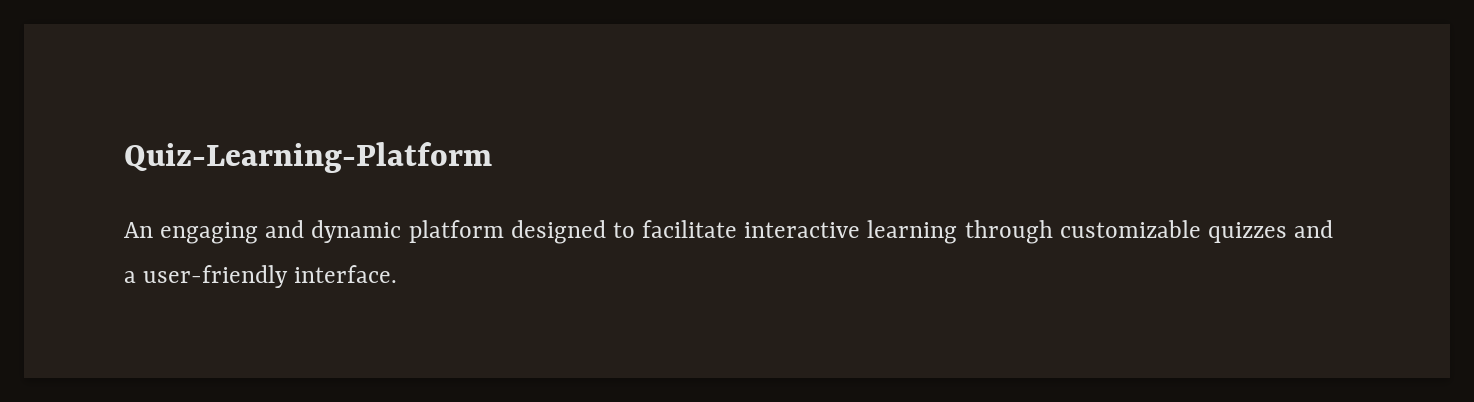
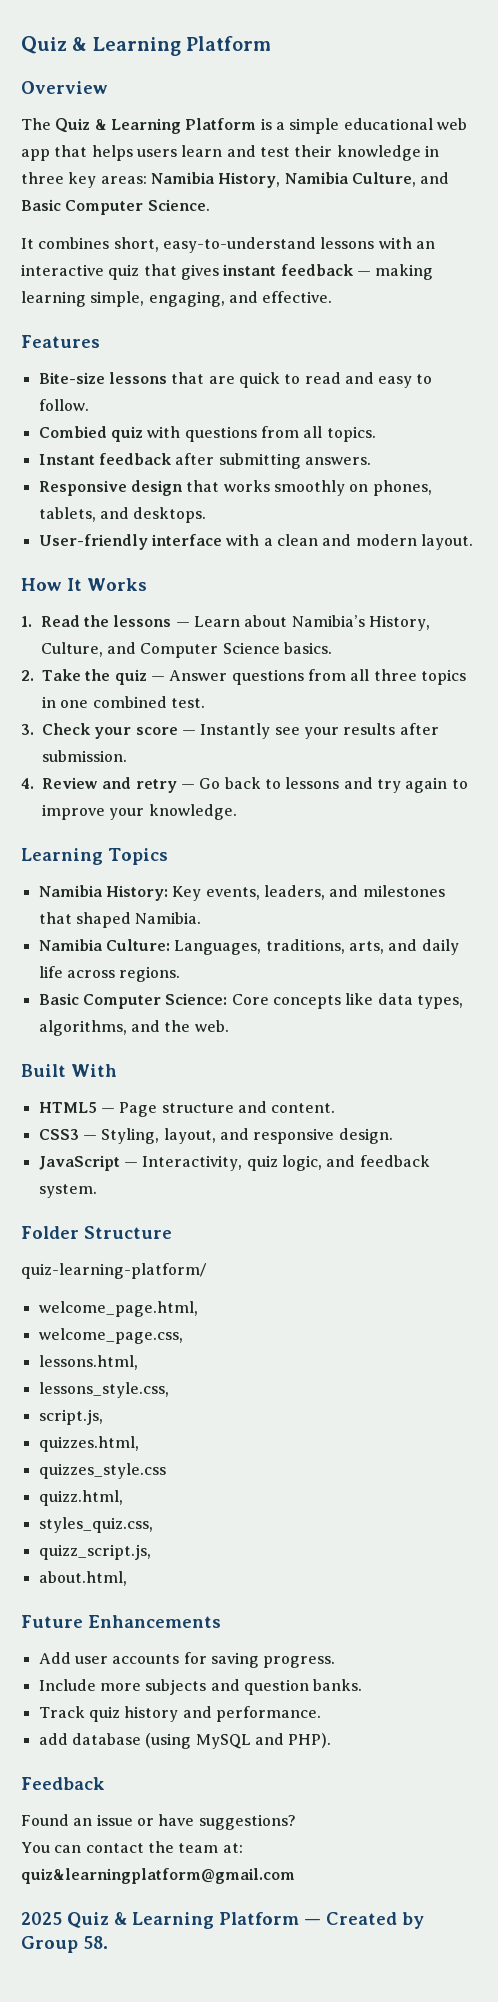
[124,142,492,173] [124,220,1334,244] [124,265,398,288] Quiz-Learning-Platform // An engaging and dynamic platform designed to facilitate interactive learning through customizable quizzes and a user-friendly interface. -> [21,36,272,56] [21,81,108,94] [21,118,467,134] [21,145,439,161] [21,172,450,188] [21,199,210,215] [21,237,435,253] [21,264,434,280] [21,291,333,307] [21,335,100,348] [38,372,433,388] [38,399,89,411] [38,426,376,442] [38,453,371,469] [38,480,432,496] [38,507,207,523] [38,534,473,550] [21,578,147,591] [21,615,430,631] [40,642,333,658] [21,669,466,685] [42,696,205,708] [21,723,439,739] [42,750,127,762] [21,777,468,793] [42,804,237,820] [21,848,168,865] [38,885,445,901] [38,912,202,928] [38,939,459,955] [38,966,181,982] [38,993,463,1009] [38,1020,229,1036] [21,1064,117,1077] [38,1101,336,1117] [38,1128,393,1144] [38,1155,430,1171] [38,1184,97,1198] [21,1226,172,1239] [21,1263,207,1279] [38,1301,198,1317] [38,1328,183,1344] [38,1355,138,1370] [38,1382,169,1398] [38,1409,103,1425] [38,1436,139,1452] [38,1463,166,1479] [38,1490,123,1506] [38,1517,153,1533] [38,1544,151,1560] [38,1571,127,1586] [21,1615,221,1628] [38,1652,336,1668] [38,1679,363,1695] [38,1706,321,1722] [38,1733,332,1749] [21,1777,105,1790] [21,1814,296,1830] [21,1841,243,1853] [21,1868,295,1884] [21,1912,424,1929] [21,1936,108,1953] Quiz & Learning Platform // Overview // The Quiz & Learning Platform is a simple educational web app that helps users learn and test their knowledge in three key areas: Namibia History, Namibia Culture, and Basic Computer Science. // It combines short, easy-to-understand lessons with an interactive quiz that gives instant feedback — making learning simple, engaging, and effective. // Features // Bite-size lessons that are quick to read and easy to follow. // Combied quiz with questions from all topics. // Instant feedback after submitting answers. // Responsive design that works smoothly on phones, tablets, and desktops. // User-friendly interface with a clean and modern layout. // How It Works // 1. Read the lessons — Learn about Namibia’s History, Culture, and Computer Science basics. // 2. Take the quiz — Answer questions from all three topics in one combined test. // 3. Check your score — Instantly see your results after submission. // 4. Review and retry — Go back to lessons and try again to improve your knowledge. // Learning Topics // Namibia History: Key events, leaders, and milestones that shaped Namibia. // Namibia Culture: Languages, traditions, arts, and daily life across regions. // Basic Computer Science: Core concepts like data types, algorithms, and the web. // Built With // HTML5 — Page structure and content. // CSS3 — Styling, layout, and responsive design. // JavaScript — Interactivity, quiz logic, and feedback system. // Folder Structure // quiz-learning-platform/ // welcome_page.html, // welcome_page.css, // lessons.html, // lessons_style.css, // script.js, // quizzes.html, // quizzes_style.css // quizz.html, // styles_quiz.css, // quizz_script.js, // about.html, // Future Enhancements // Add user accounts for saving progress. // Include more subjects and question banks. // Track quiz history and performance. // add database (using MySQL and PHP). // Feedback // Found an issue or have suggestions? // You can contact the team at: quiz&learningplatform@gmail.com // 2025 Quiz & Learning Platform — Created by Group 58.

